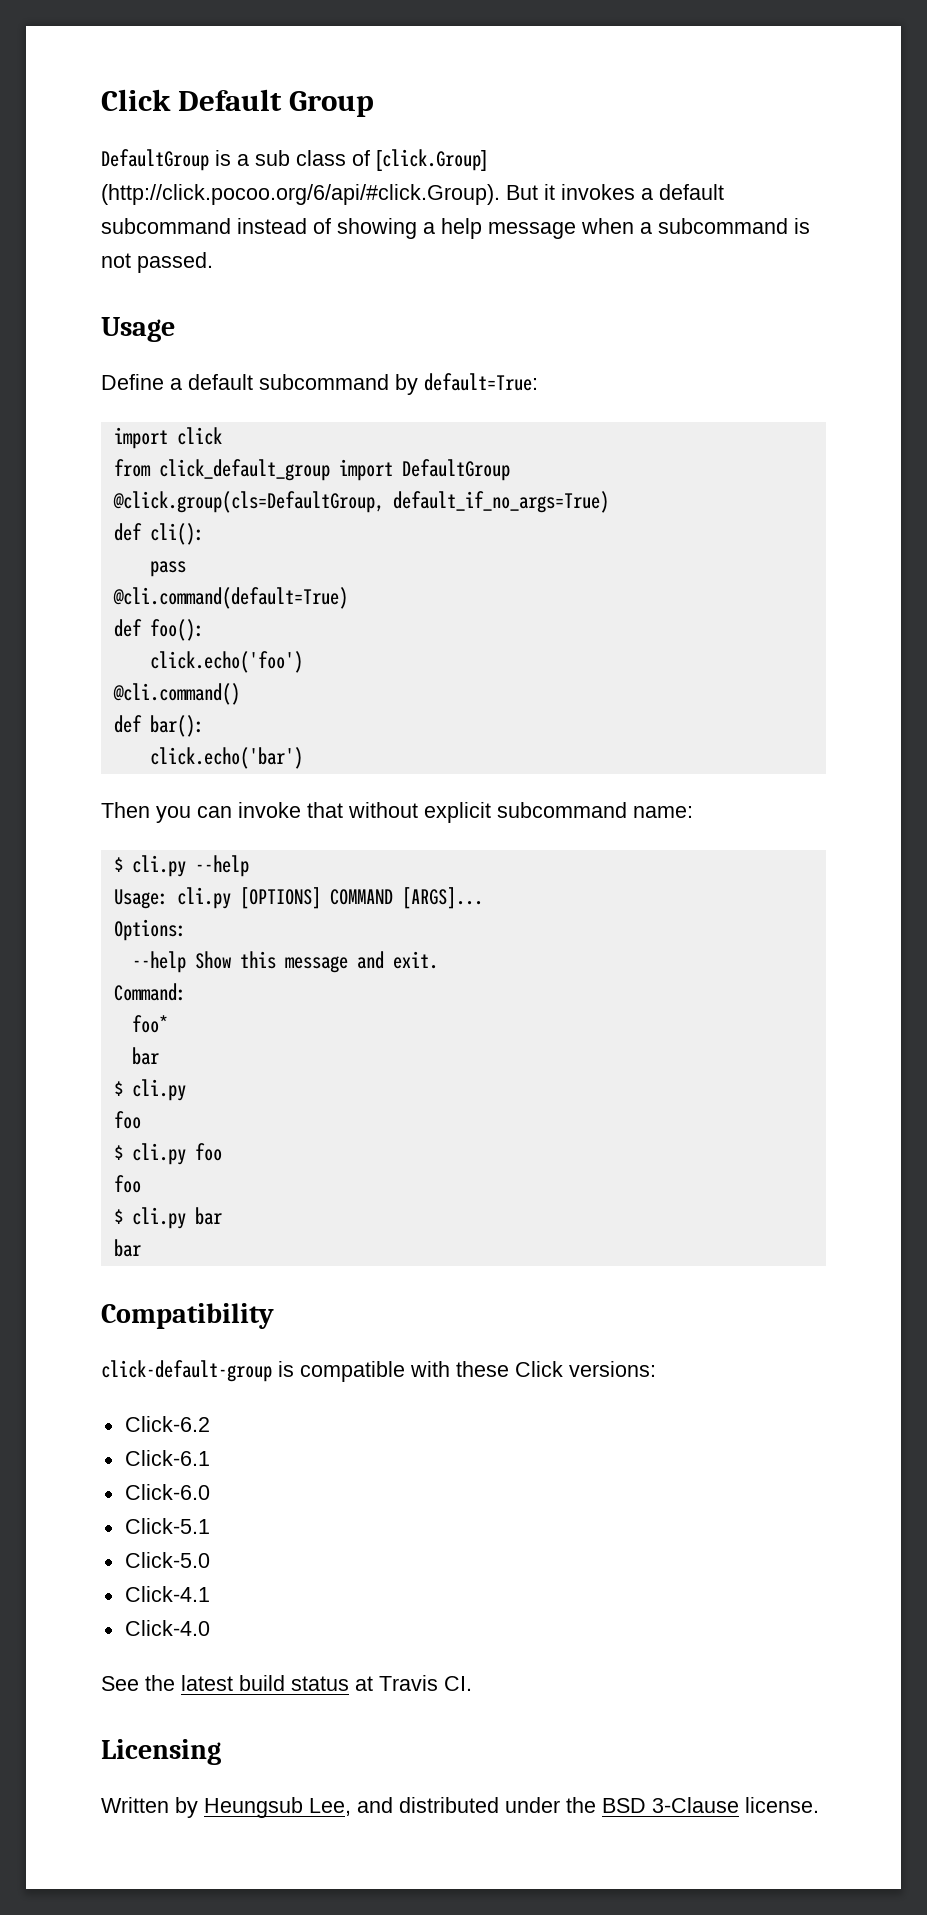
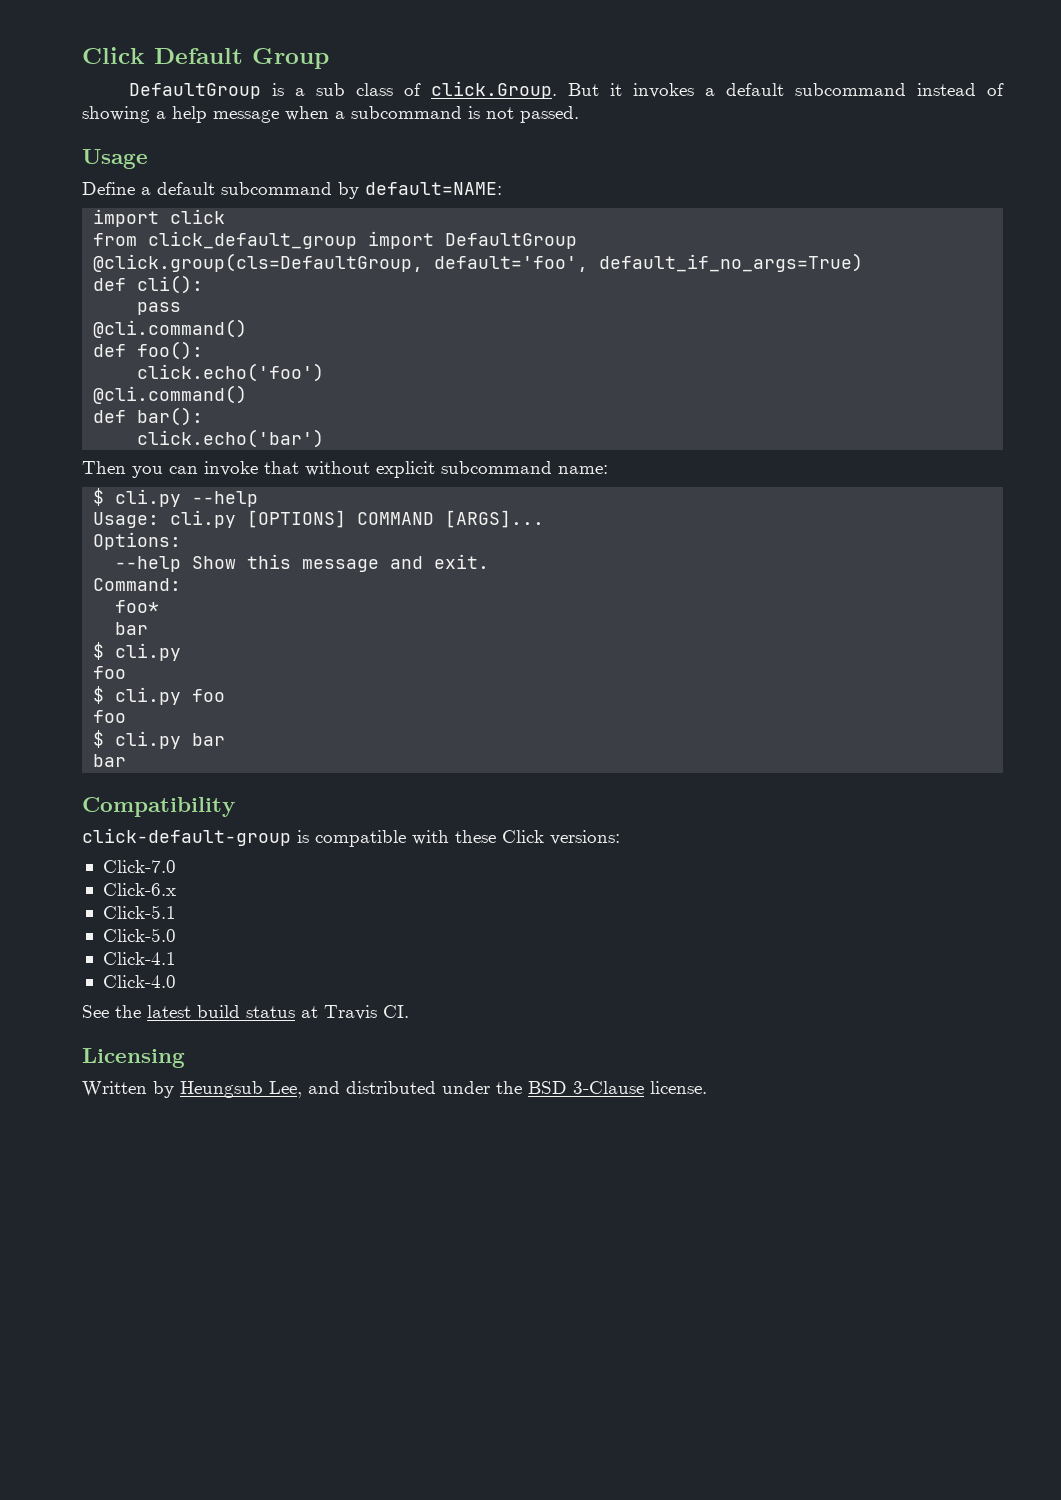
[376,149,487,171] [101,184,500,205] [click.Group] (http://click.pocoo.org/6/api/#click.Group). -> [430,81,557,99] click.Group.
[424,373,538,391] default=True: -> [365,182,502,195] default=NAME:
(384, 502) none -> [434,256,589,272] default='foo',
[112,587,348,609] @cli.command(default=True) -> [93,319,248,338] @cli.command()
[124,1416,210,1432] [124,1450,210,1466] [124,1484,210,1500] Click-6.2 // Click-6.1 // Click-6.0 -> [102,860,176,873] [102,883,176,896] Click-7.0 // Click-6.x

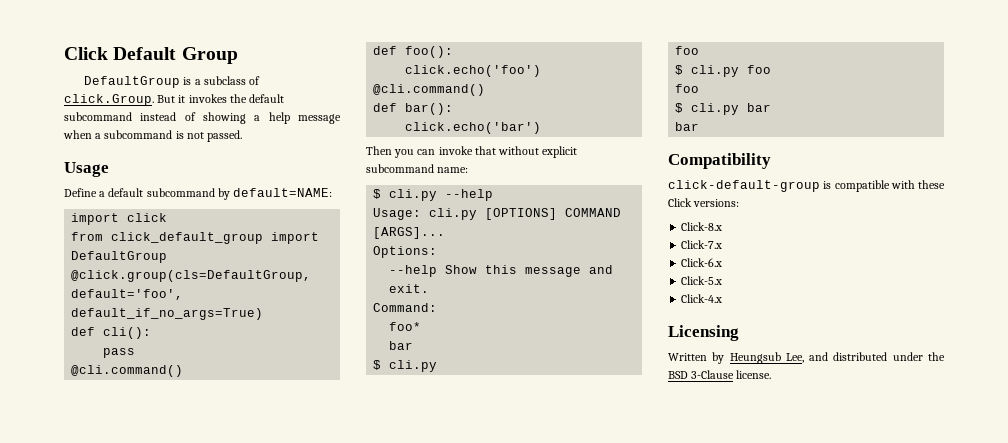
[315,83,393,96] sub class -> [203,76,246,85] subclass
[704,88,715,96] a -> [229,94,247,103] the
[102,860,176,873] Click-7.0 -> [681,222,723,231] [681,240,723,249] Click-8.x // Click-7.x
[102,905,176,919] [102,928,176,942] [102,952,176,965] [102,975,176,988] [82,1005,409,1020] Click-5.1 // Click-5.0 // Click-4.1 // Click-4.0 // See the latest build status at Travis CI. -> [681,276,723,285] [681,294,723,303] Click-5.x // Click-4.x

